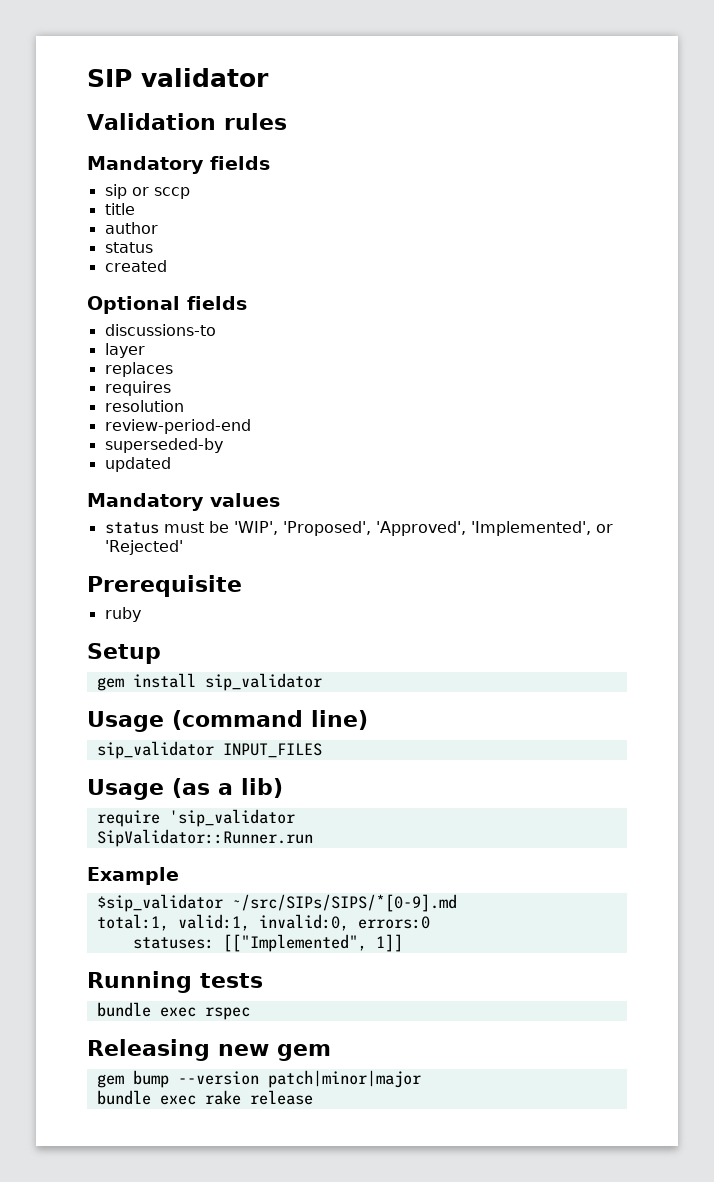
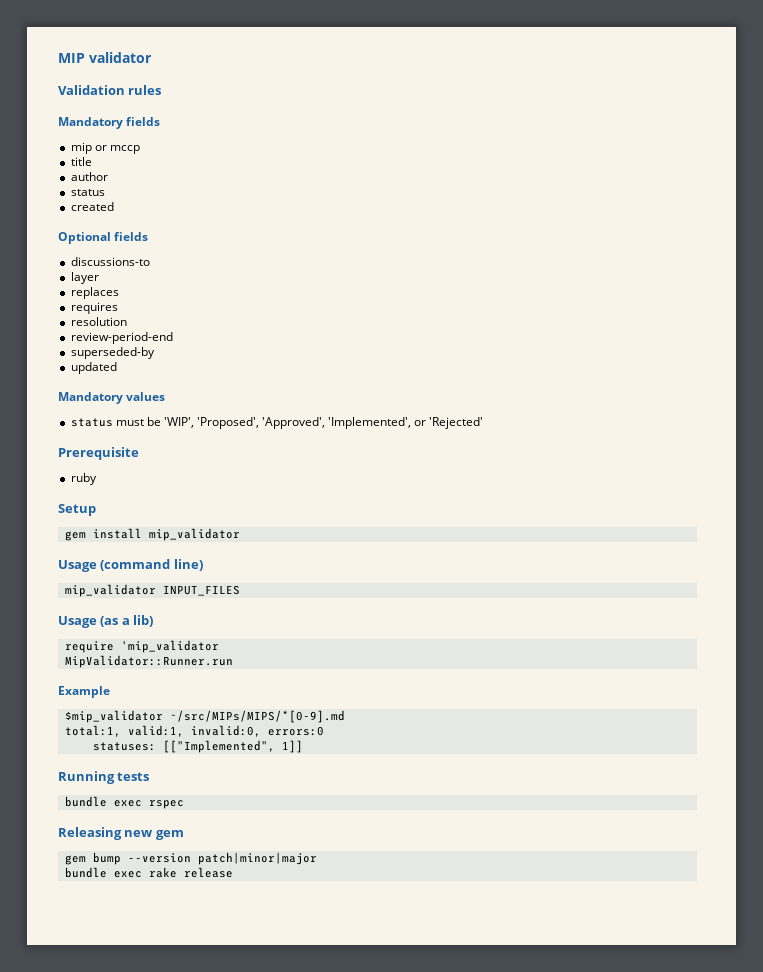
[87,69,132,87] SIP -> [58,53,85,63] MIP
[104,184,190,199] sip or sccp -> [70,142,140,154] mip or mccp
[204,673,322,691] sip_validator -> [148,528,240,541] mip_validator
[96,741,214,759] sip_validator -> [64,584,156,597] mip_validator
[168,809,295,827] [96,829,313,847] 'sip_validator // SipValidator::Runner.run -> [120,640,219,653] [64,655,233,668] 'mip_validator // MipValidator::Runner.run
[96,894,457,912] $sip_validator ~/src/SIPs/SIPS/*[0-9].md -> [64,710,345,723] $mip_validator ~/src/MIPs/MIPS/*[0-9].md

